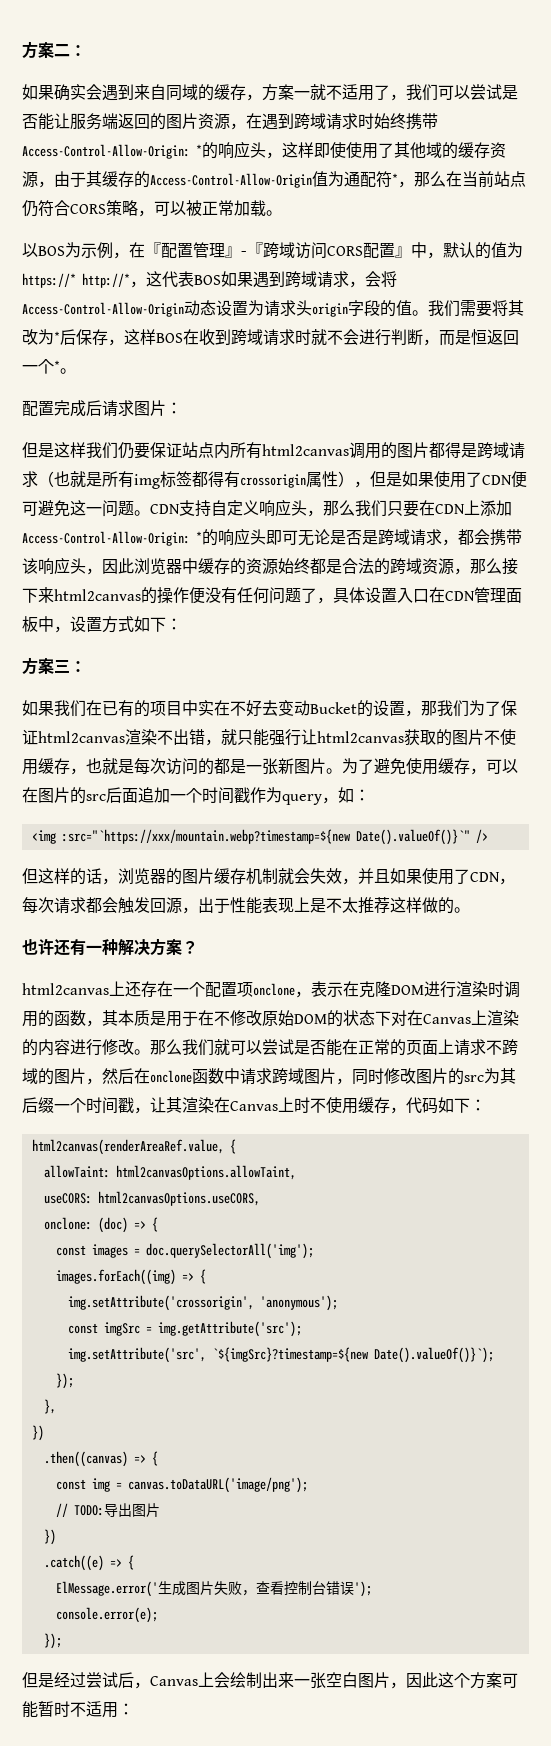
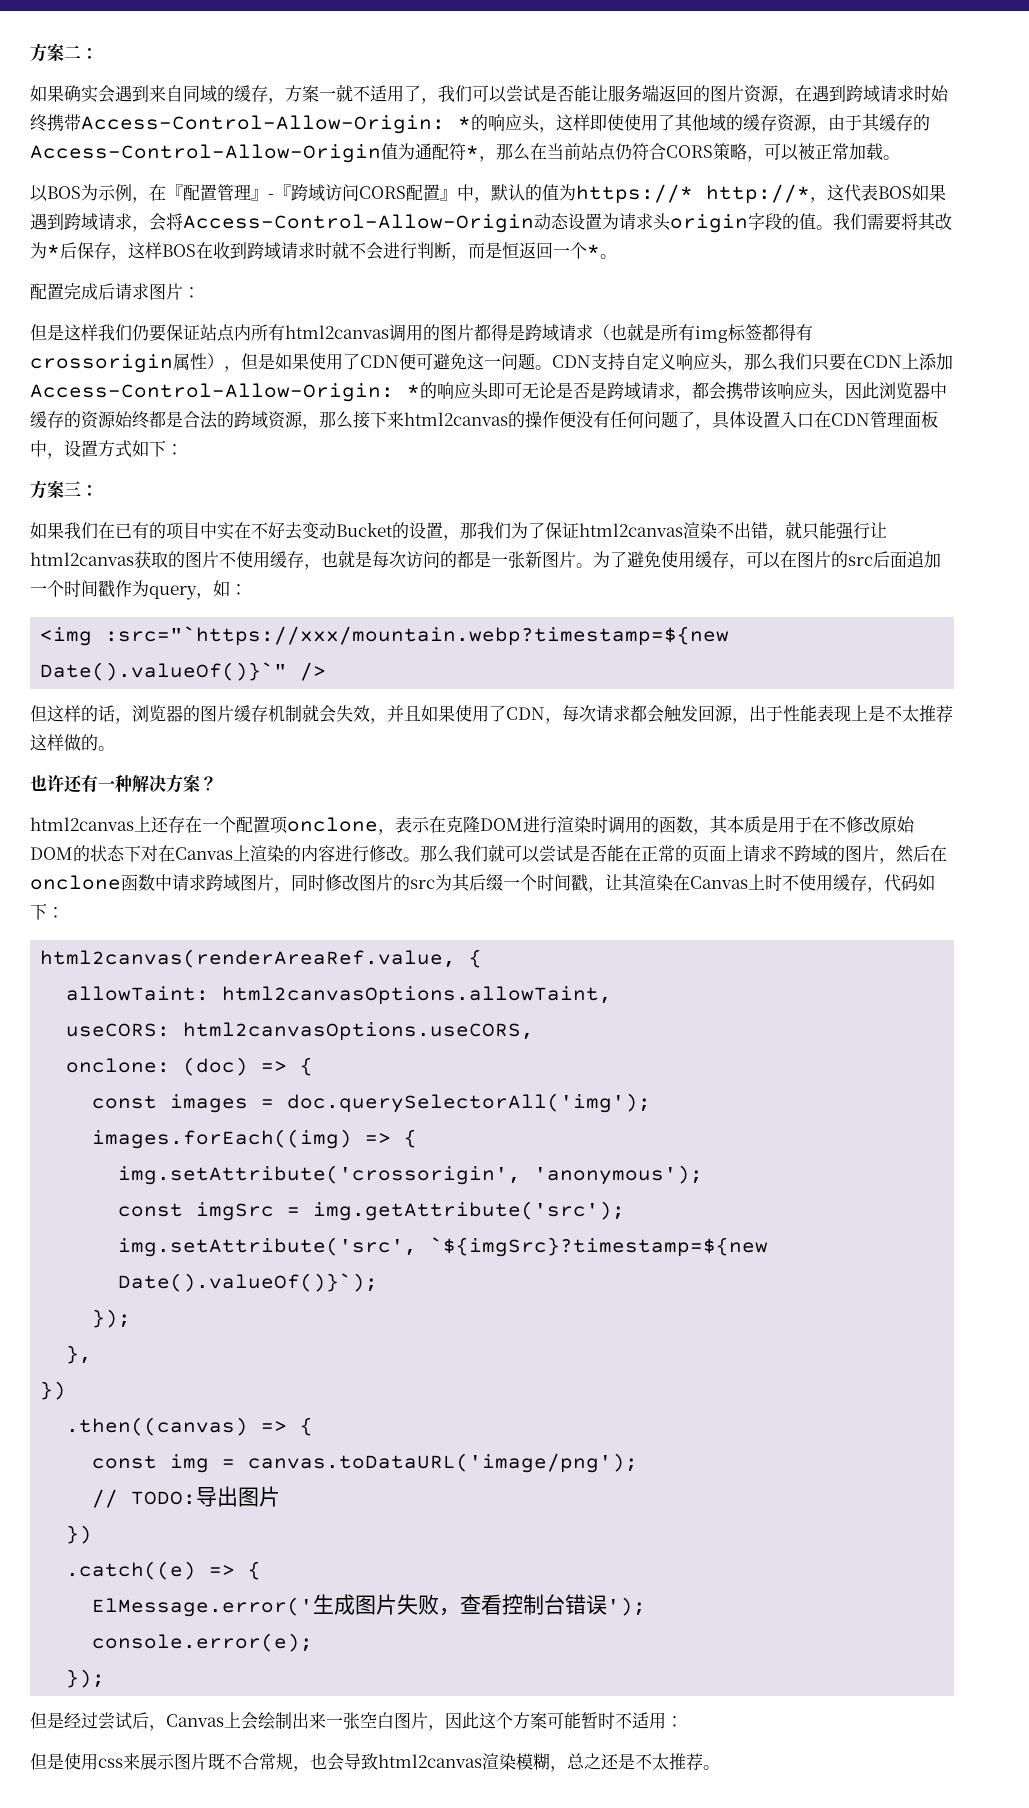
(134, 1709) none -> [30,1753,720,1772] // 但是使用css来展示图片既不合常规，也会导致html2canvas渲染模糊，总之还是不太推荐。

